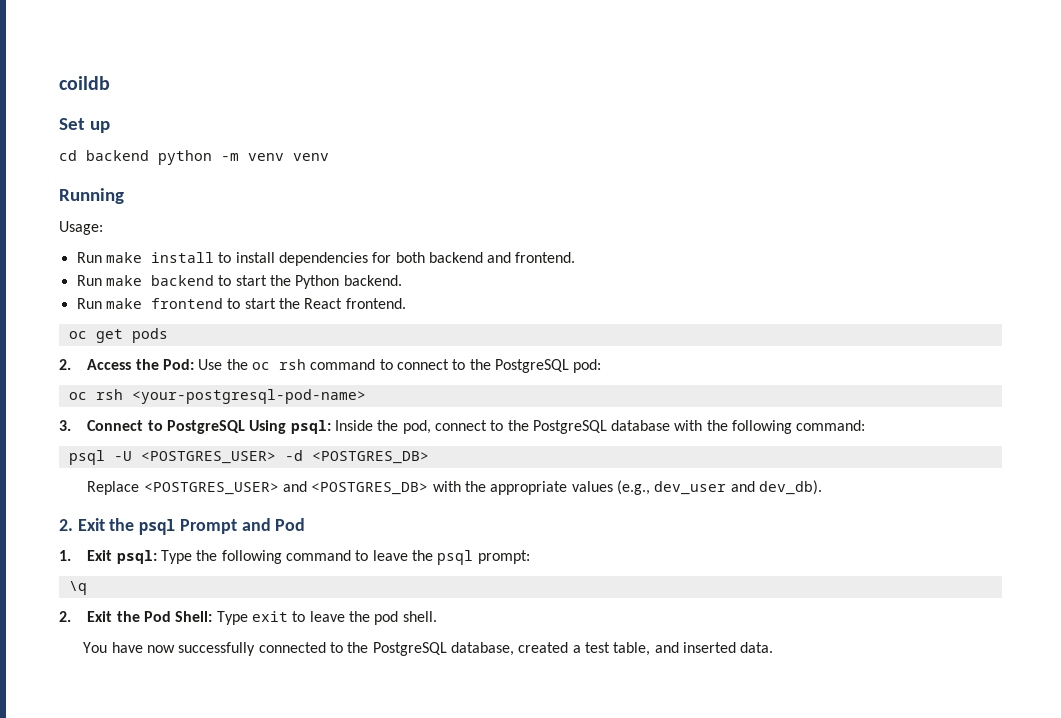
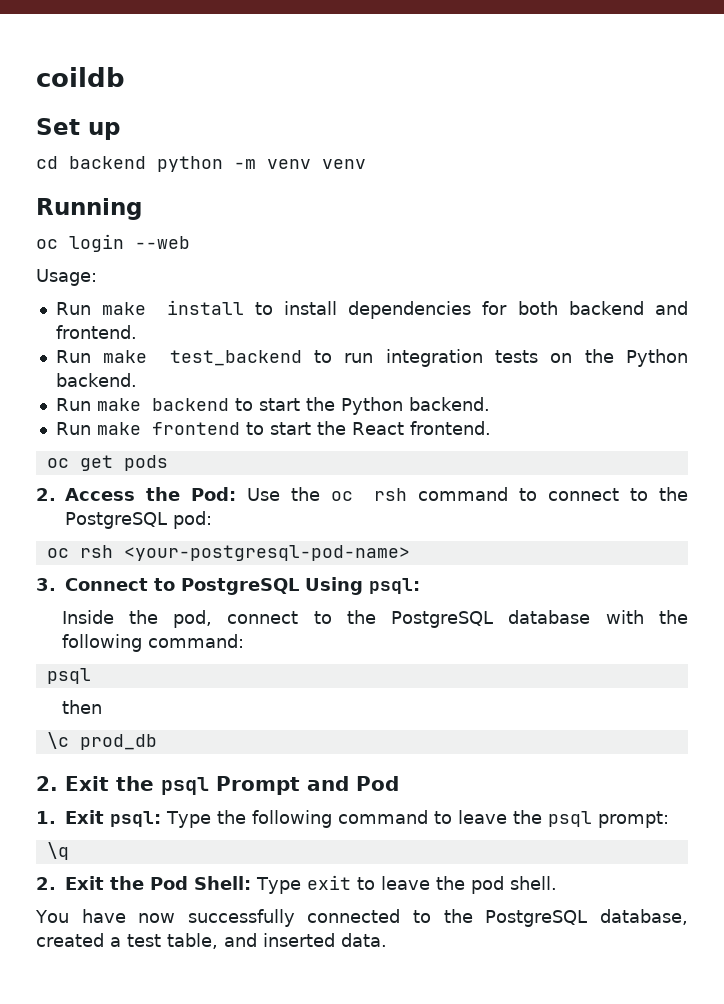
(124, 196) none -> [36,234,190,252] // oc login --web
(576, 257) none -> [55,349,689,367] [55,373,137,387] // Run make test_backend to run integration tests on the Python backend.
(331, 427) none -> (420, 586) //
[113,450,429,464] [87,480,822,495] -U <POSTGRES_USER> -d <POSTGRES_DB> // Replace <POSTGRES_USER> and <POSTGRES_DB> with the appropriate values (e.g., dev_user and dev_db). -> [61,700,102,714] [46,732,157,750] // then // \c prod_db

